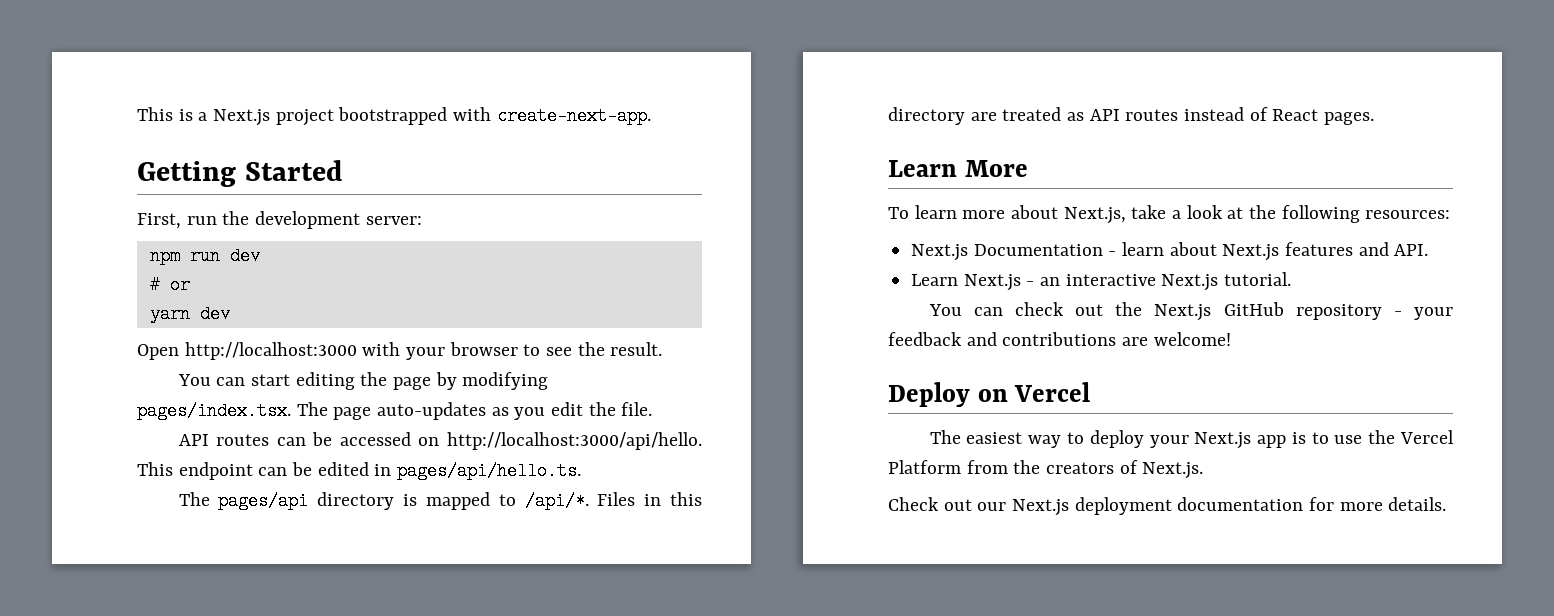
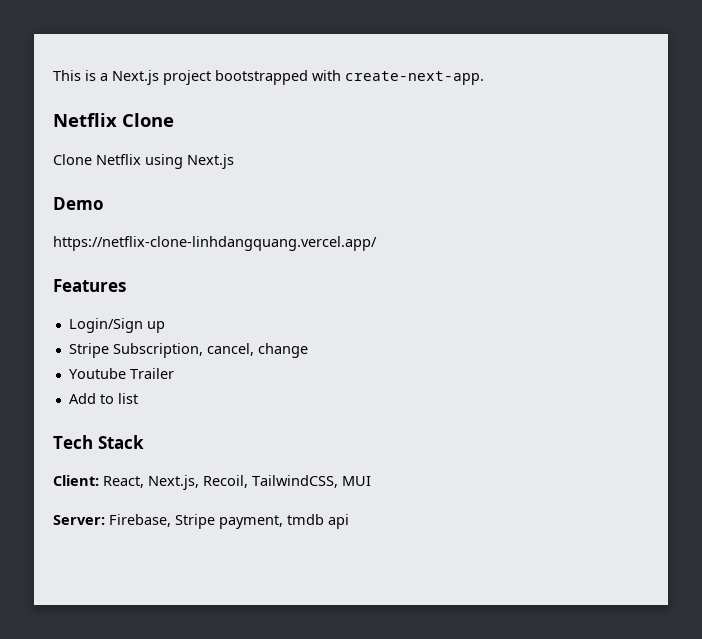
[137,160,343,187] [137,211,422,229] [149,247,260,265] [149,276,190,294] [149,305,230,323] [137,342,663,360] [177,372,549,390] [137,402,653,420] [178,432,702,450] [137,462,582,480] [178,492,702,510] [888,107,1375,125] [888,160,1028,177] [888,205,1451,224] [911,242,1429,261] [911,272,1292,291] [928,302,1453,321] [888,332,1231,346] [888,382,1091,407] [929,430,1454,449] [888,460,1204,479] [888,497,1447,516] Getting Started // First, run the development server: // npm run dev // # or // yarn dev // Open http://localhost:3000 with your browser to see the result. // You can start editing the page by modifying pages/index.tsx. The page auto-updates as you edit the file. // API routes can be accessed on http://localhost:3000/api/hello. This endpoint can be edited in pages/api/hello.ts. // The pages/api directory is mapped to /api/*. Files in this directory are treated as API routes instead of React pages. // Learn More // To learn more about Next.js, take a look at the following resources: // Next.js Documentation - learn about Next.js features and API. // Learn Next.js - an interactive Next.js tutorial. // You can check out the Next.js GitHub repository - your feedback and contributions are welcome! // Deploy on Vercel // The easiest way to deploy your Next.js app is to use the Vercel Platform from the creators of Next.js. // Check out our Next.js deployment documentation for more details. -> [53,113,174,127] [53,154,234,169] [53,197,104,210] [53,236,377,251] [53,279,126,292] [68,318,165,333] [68,343,308,358] [68,368,174,379] [68,393,138,404] [53,435,144,449] [53,475,371,490] [53,514,349,529] Netflix Clone // Clone Netflix using Next.js // Demo // https://netflix-clone-linhdangquang.vercel.app/ // Features // Login/Sign up // Stripe Subscription, cancel, change // Youtube Trailer // Add to list // Tech Stack // Client: React, Next.js, Recoil, TailwindCSS, MUI // Server: Firebase, Stripe payment, tmdb api

